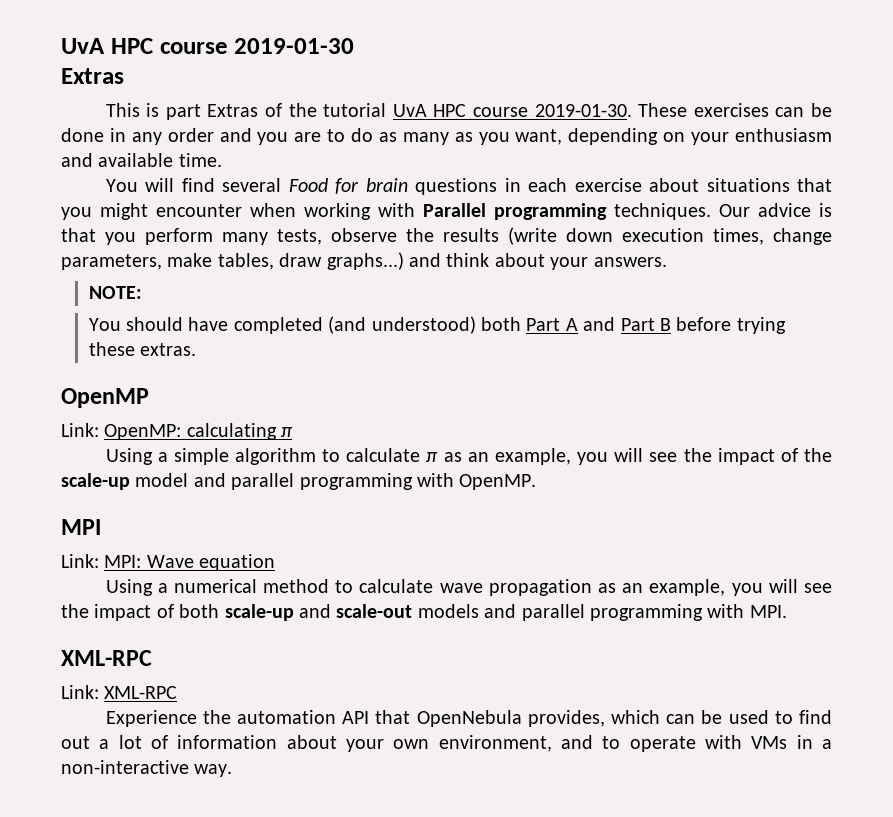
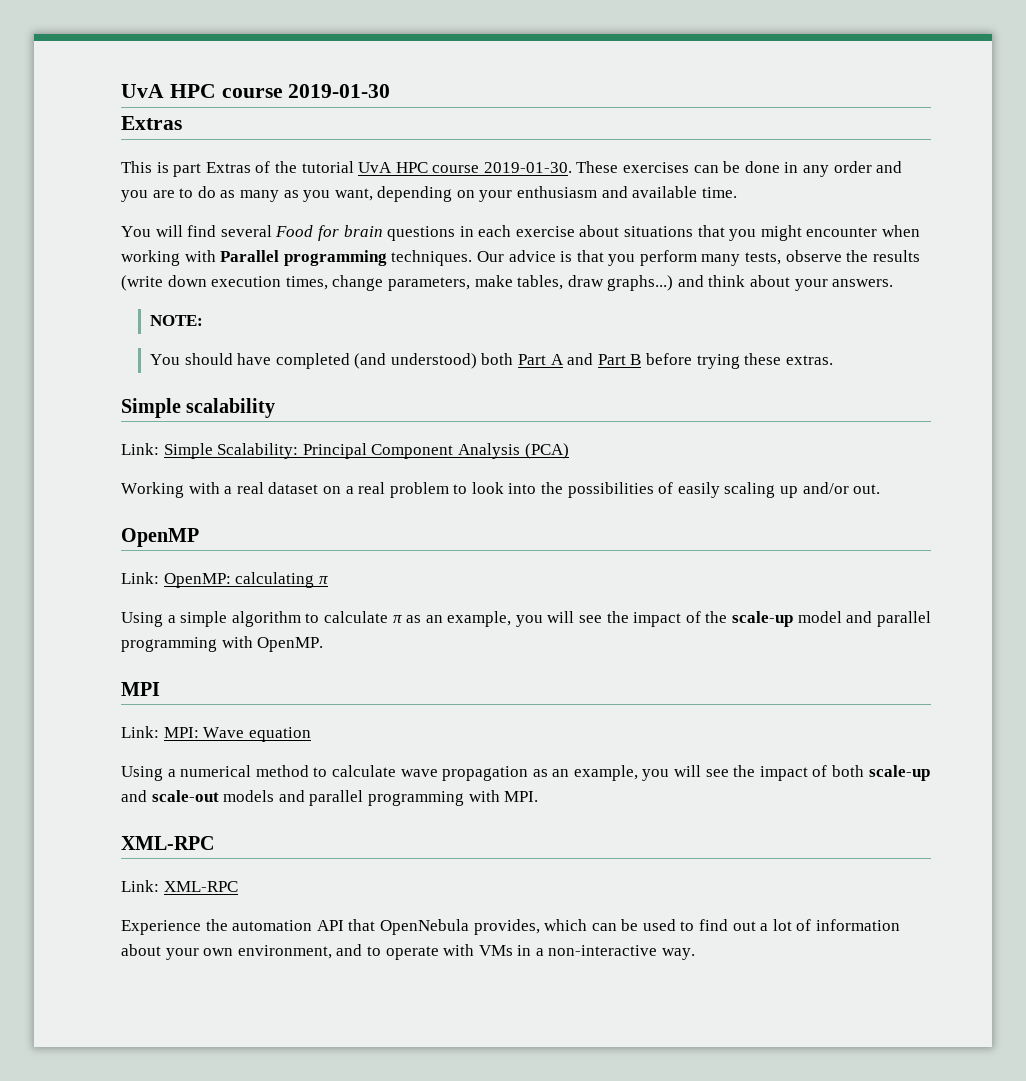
(197, 349) none -> [121,398,276,418] [121,443,569,459] [121,482,881,498] // Simple scalability // Link: Simple Scalability: Principal Component Analysis (PCA) // Working with a real dataset on a real problem to look into the possibilities of easily scaling up and/or out.

